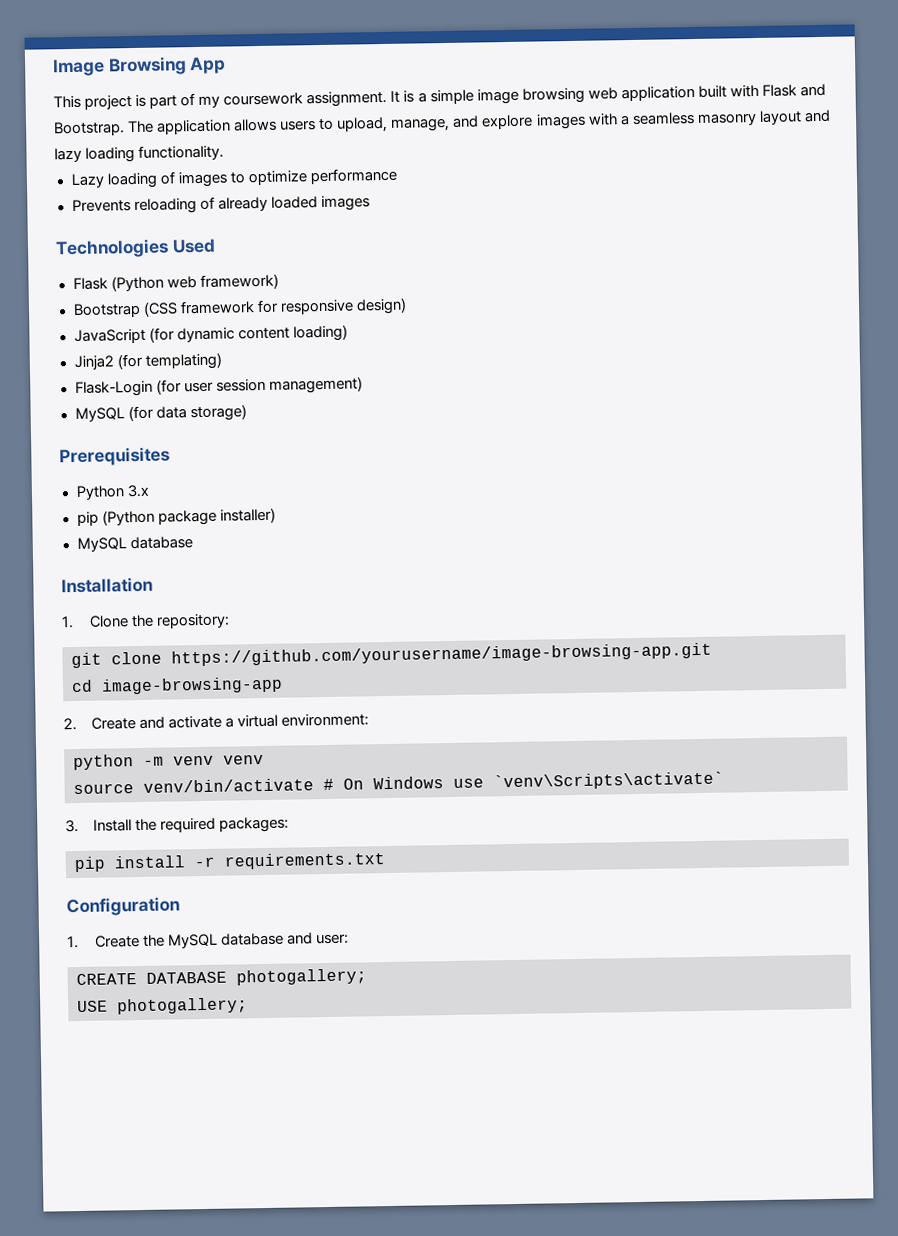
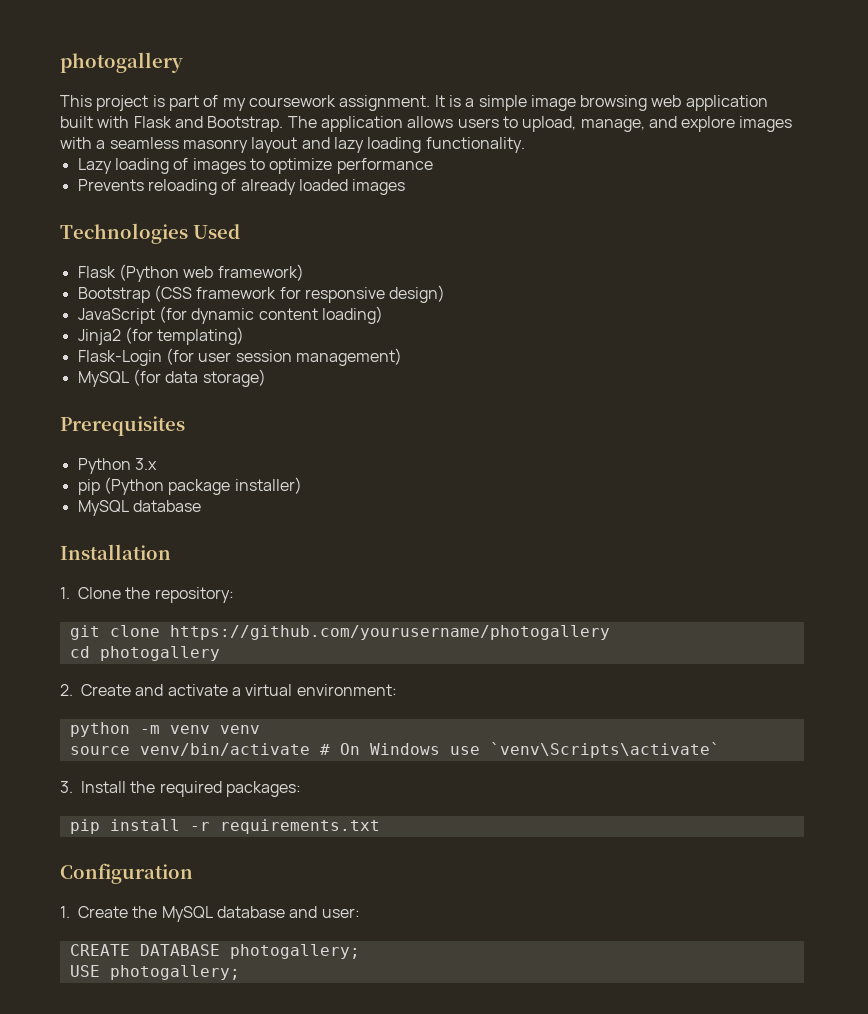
[52,56,227,77] Image Browsing App -> [60,52,183,73] photogallery
[171,642,712,667] https://github.com/yourusername/image-browsing-app.git -> [169,625,610,640] https://github.com/yourusername/photogallery
[101,676,283,695] image-browsing-app -> [99,646,220,661] photogallery

